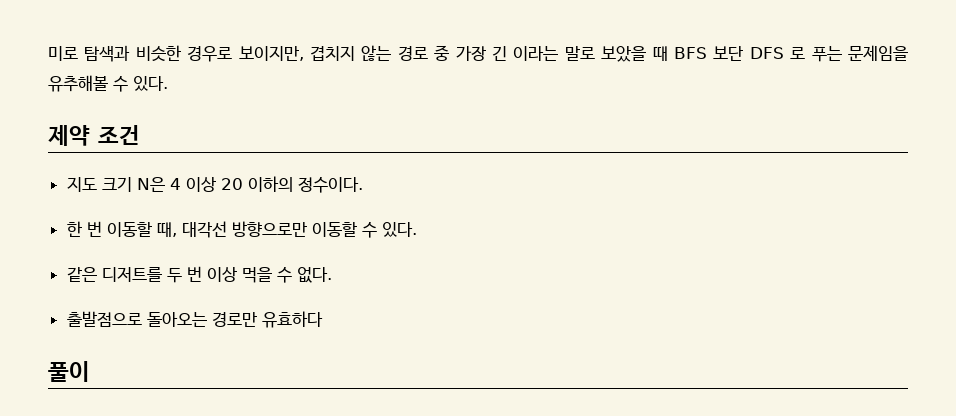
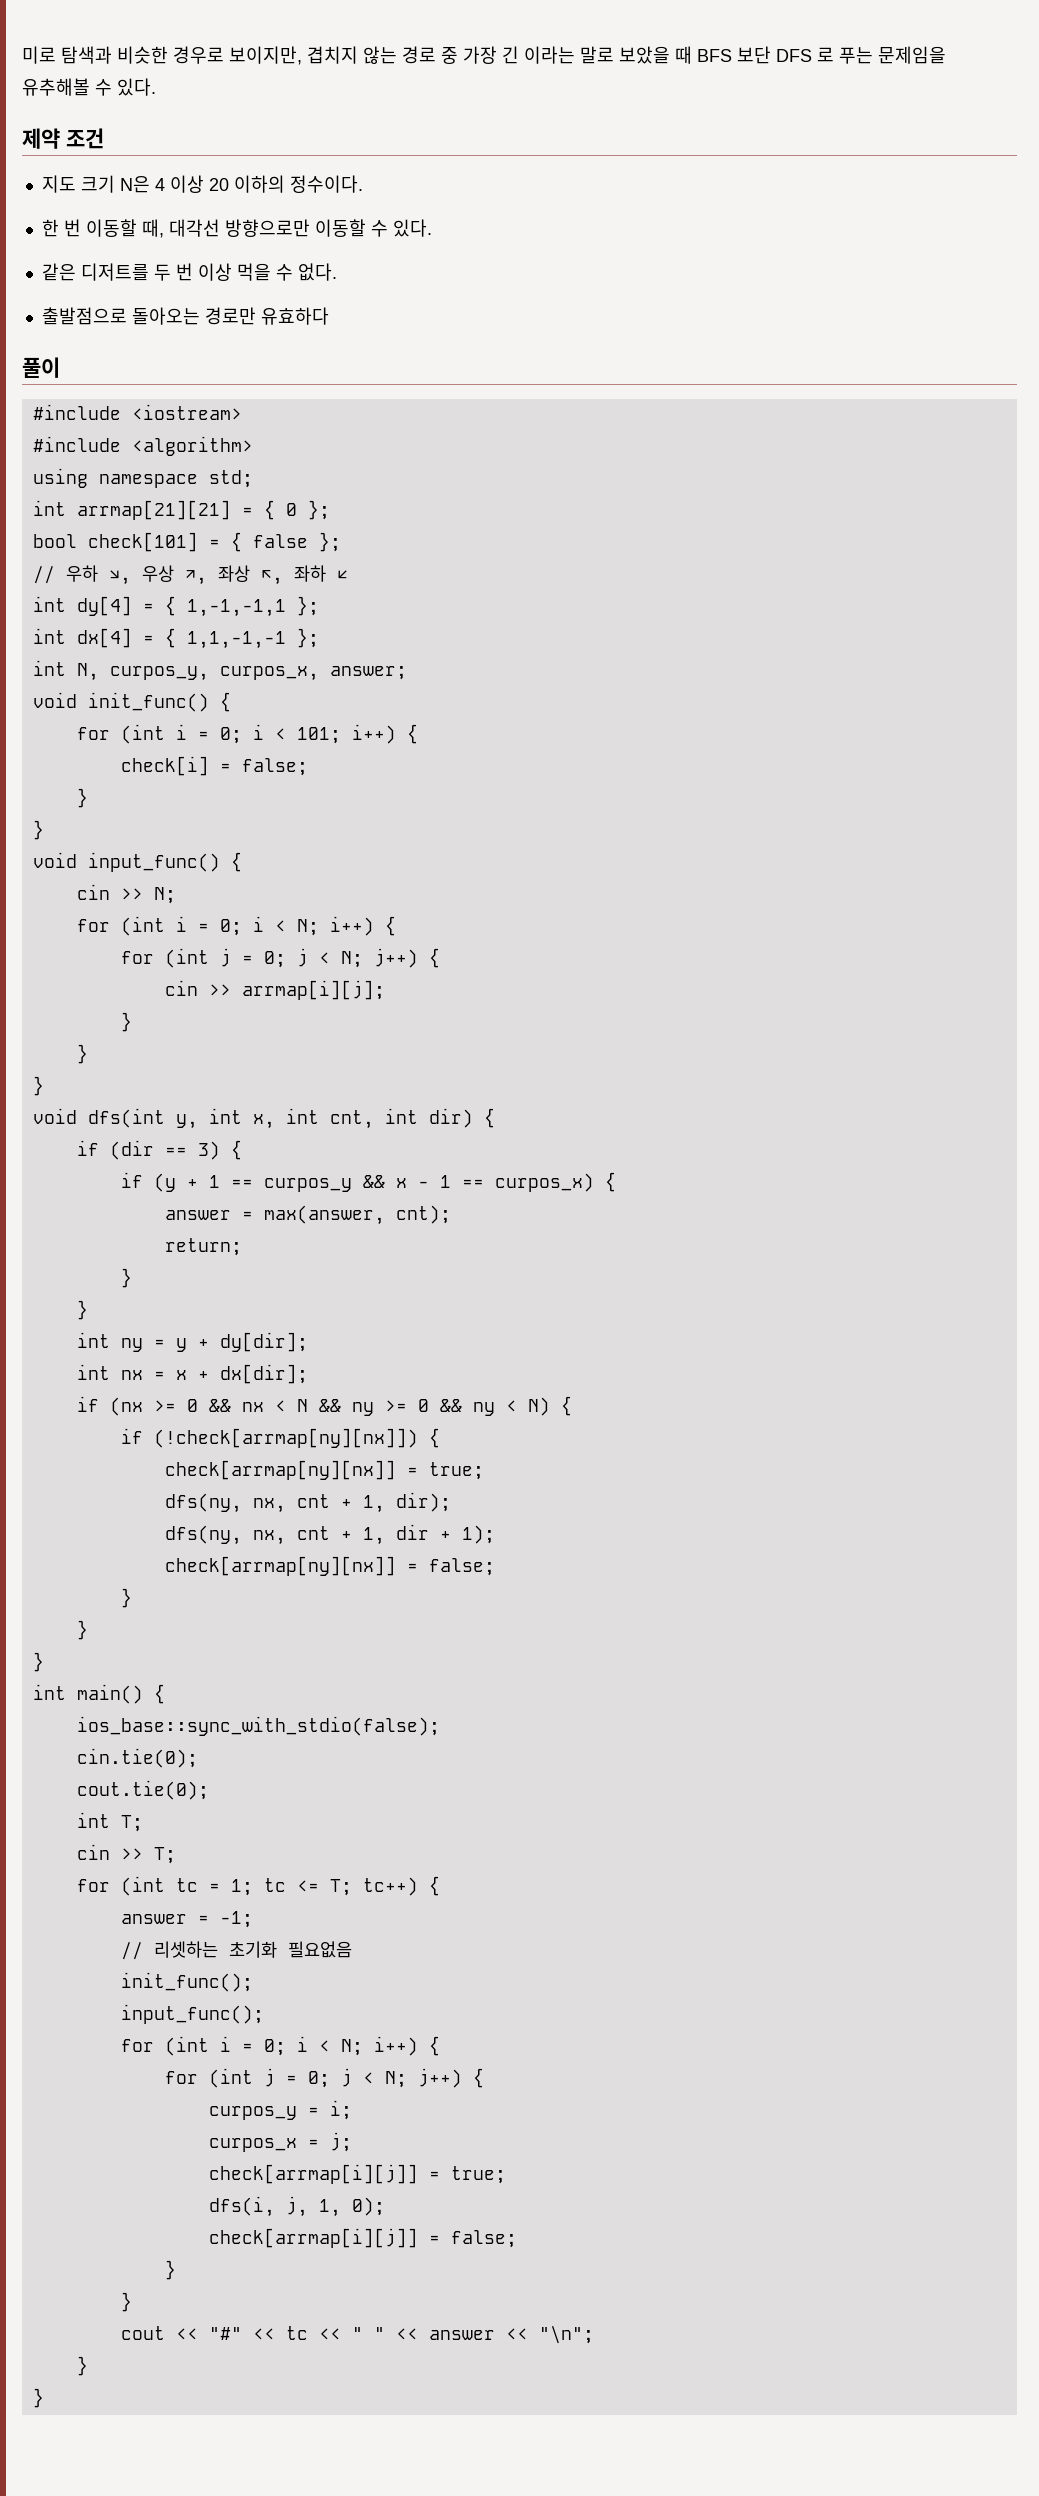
(90, 371) none -> [32,404,242,420] [32,436,253,456] [32,468,253,488] [32,500,330,520] [32,532,341,552] [32,565,348,585] [32,596,319,617] [32,628,319,649] [32,660,407,681] [32,692,231,712] [76,724,418,744] [120,756,308,776] [76,788,88,808] [32,820,44,840] [32,852,242,872] [76,884,176,904] [76,916,396,936] [120,948,440,968] [164,980,385,1000] [120,1012,132,1032] [76,1044,88,1064] [32,1076,44,1096] [32,1108,495,1129] [76,1140,242,1160] [120,1172,616,1192] [164,1205,451,1225] [164,1238,242,1256] [120,1268,132,1288] [76,1300,88,1320] [76,1332,308,1352] [76,1364,308,1384] [76,1396,572,1416] [120,1428,440,1448] [164,1460,484,1480] [164,1492,451,1513] [164,1524,495,1545] [164,1556,495,1576] [120,1588,132,1608] [76,1620,88,1640] [32,1652,44,1672] [32,1684,165,1704] [76,1716,440,1736] [76,1748,198,1768] [76,1780,209,1800] [76,1812,143,1832] [76,1844,176,1864] [76,1876,440,1896] [120,1911,253,1928] [120,1941,352,1960] [120,1972,253,1992] [120,2004,264,2024] [120,2036,440,2056] [164,2068,484,2088] [208,2100,352,2120] [208,2132,352,2152] [208,2164,506,2184] [208,2196,385,2217] [208,2228,517,2248] [164,2260,176,2280] [120,2292,132,2312] [120,2326,594,2344] [76,2356,88,2376] [32,2388,44,2408] // #include <iostream> // #include <algorithm> // using namespace std; // int arrmap[21][21] = { 0 }; // bool check[101] = { false }; // // 우하 ↘, 우상 ↗, 좌상 ↖, 좌하 ↙ // int dy[4] = { 1,-1,-1,1 }; // int dx[4] = { 1,1,-1,-1 }; // int N, curpos_y, curpos_x, answer; // void init_func() { // for (int i = 0; i < 101; i++) { // check[i] = false; // } // } // void input_func() { // cin >> N; // for (int i = 0; i < N; i++) { // for (int j = 0; j < N; j++) { // cin >> arrmap[i][j]; // } // } // } // void dfs(int y, int x, int cnt, int dir) { // if (dir == 3) { // if (y + 1 == curpos_y && x - 1 == curpos_x) { // answer = max(answer, cnt); // return; // } // } // int ny = y + dy[dir]; // int nx = x + dx[dir]; // if (nx >= 0 && nx < N && ny >= 0 && ny < N) { // if (!check[arrmap[ny][nx]]) { // check[arrmap[ny][nx]] = true; // dfs(ny, nx, cnt + 1, dir); // dfs(ny, nx, cnt + 1, dir + 1); // check[arrmap[ny][nx]] = false; // } // } // } // int main() { // ios_base::sync_with_stdio(false); // cin.tie(0); // cout.tie(0); // int T; // cin >> T; // for (int tc = 1; tc <= T; tc++) { // answer = -1; // // 리셋하는 초기화 필요없음 // init_func(); // input_func(); // for (int i = 0; i < N; i++) { // for (int j = 0; j < N; j++) { // curpos_y = i; // curpos_x = j; // check[arrmap[i][j]] = true; // dfs(i, j, 1, 0); // check[arrmap[i][j]] = false; // } // } // cout << "#" << tc << " " << answer << "\n"; // } // }

